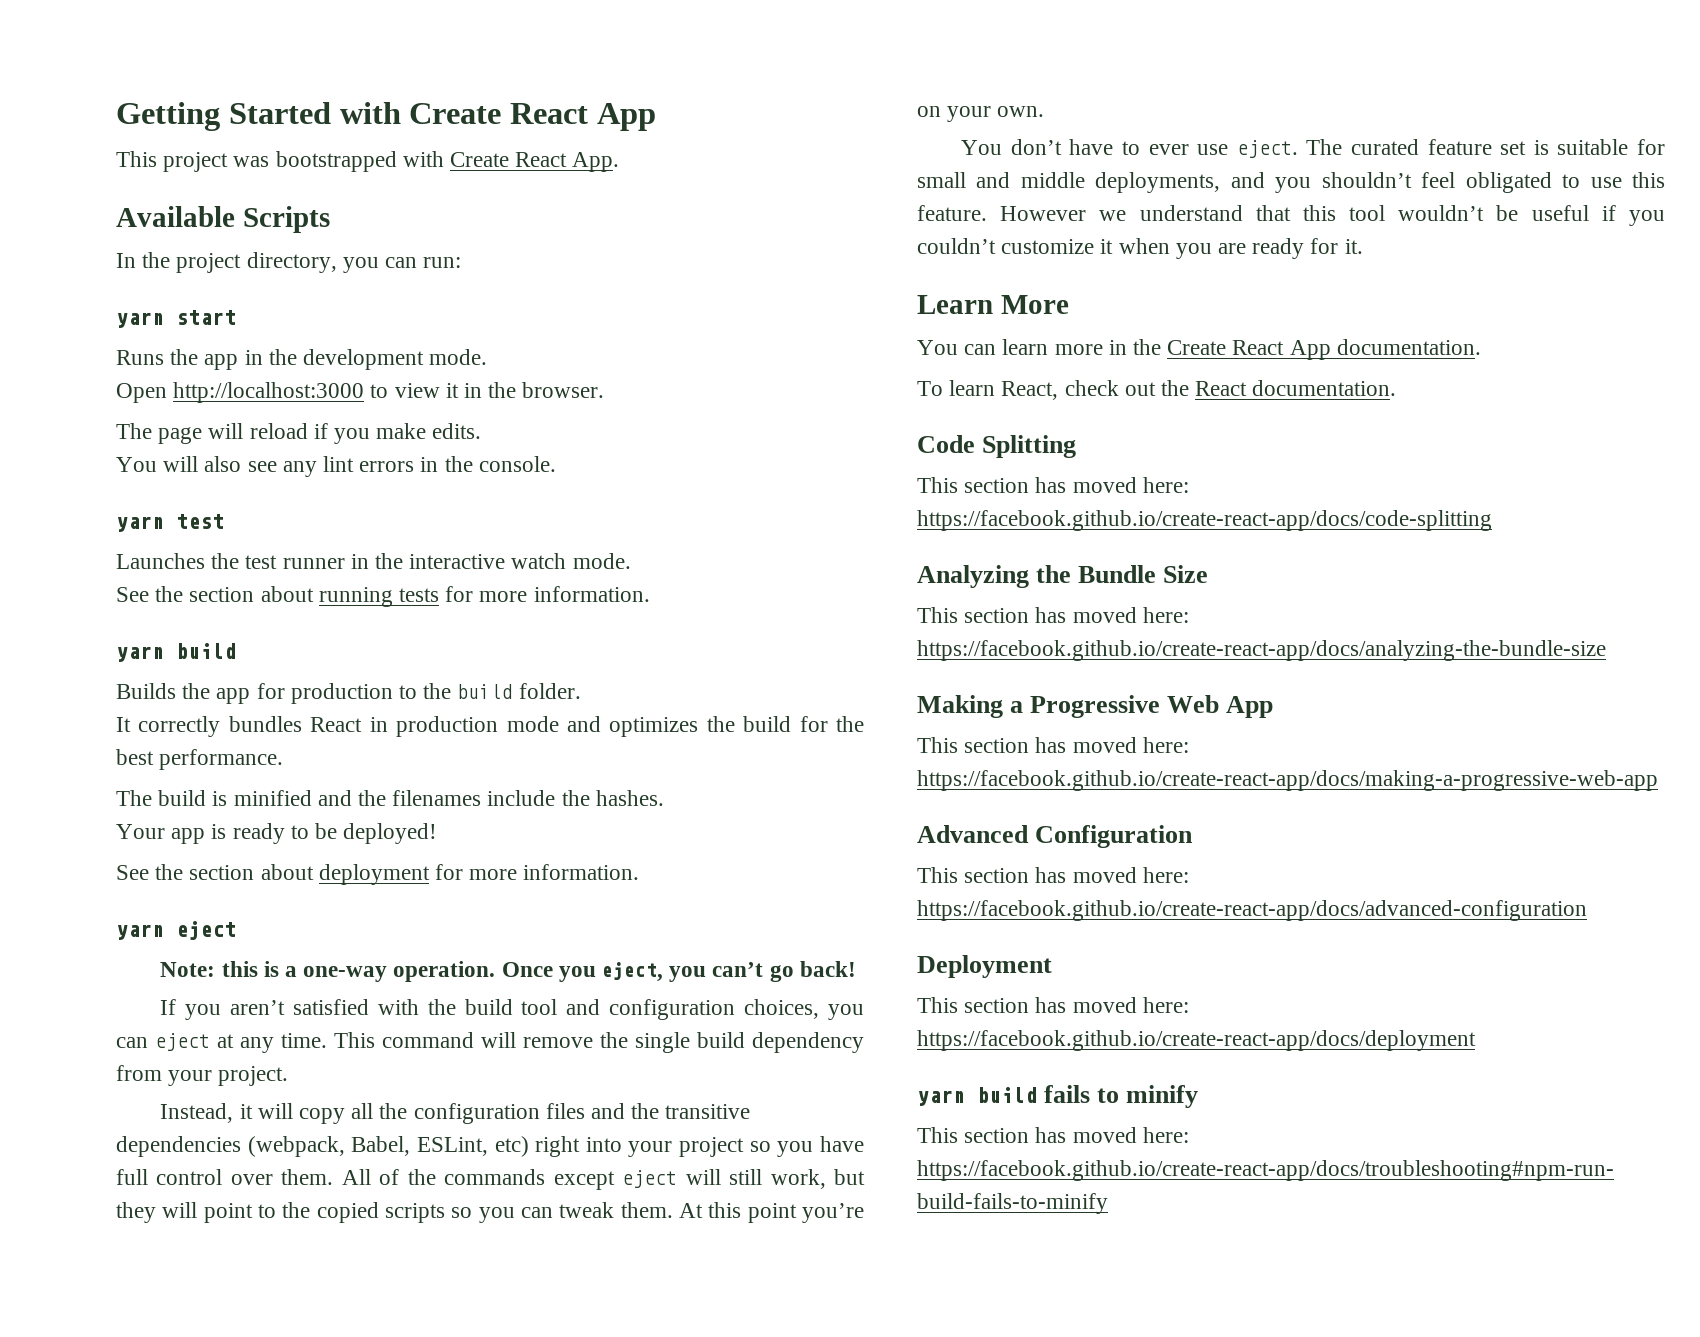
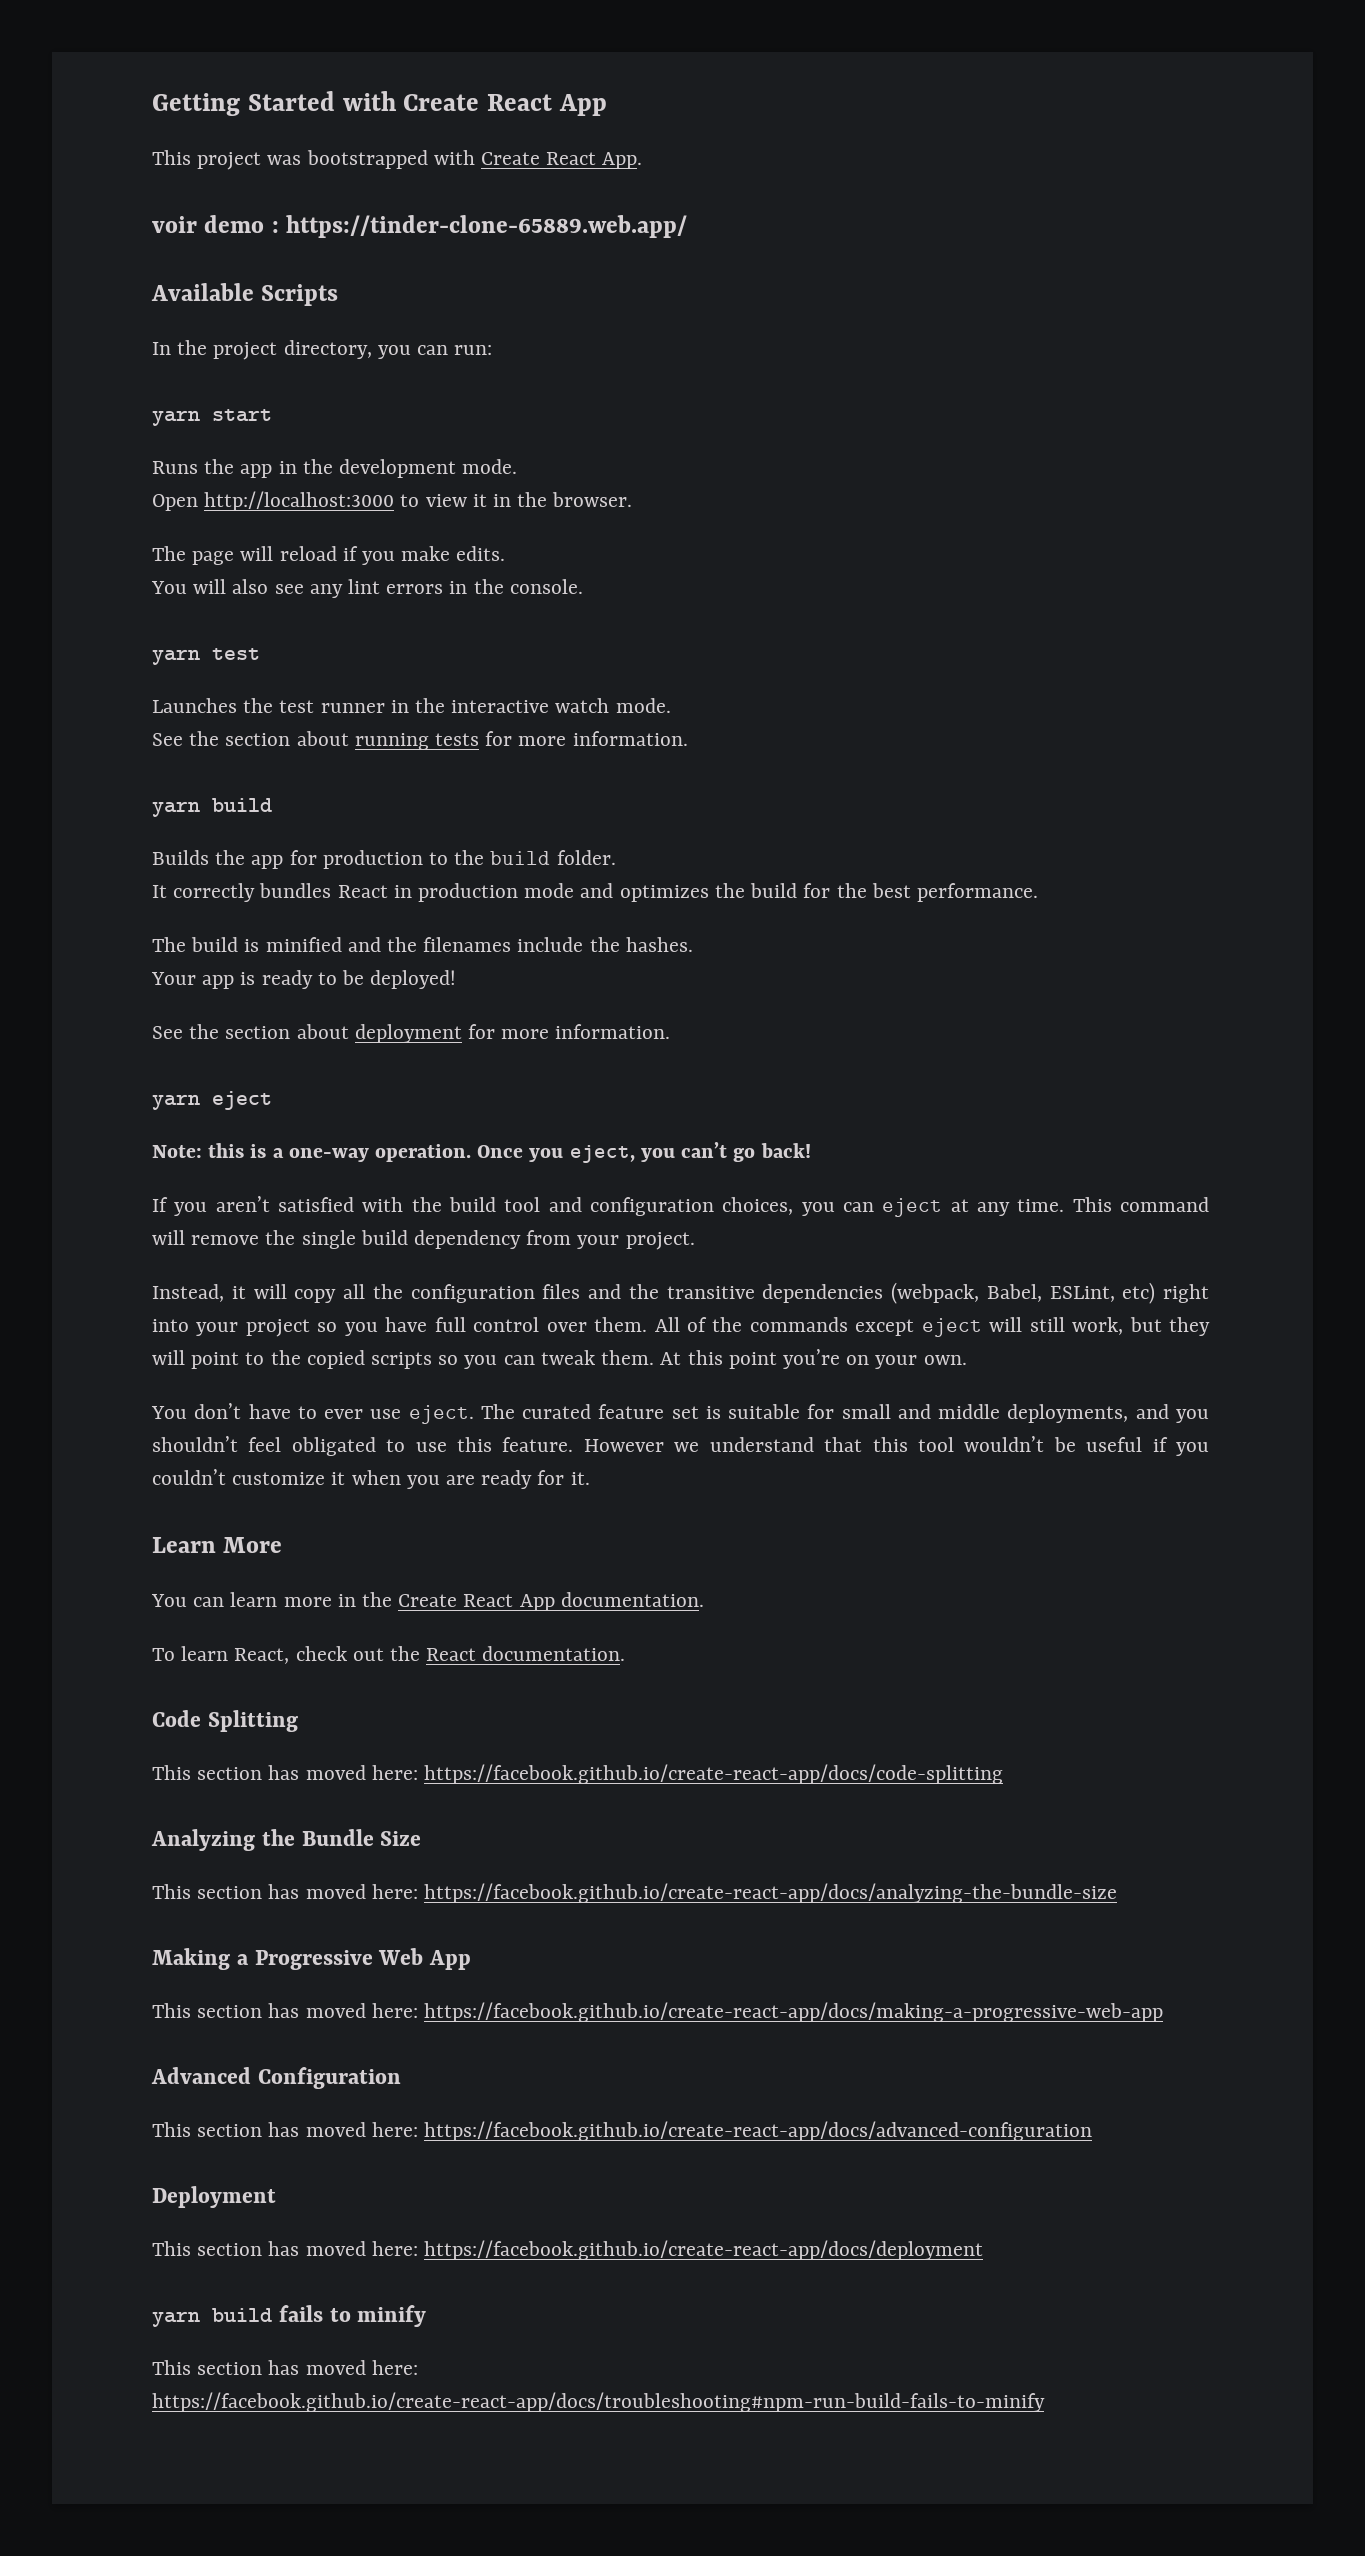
(620, 162) none -> [152,215,687,238] // voir demo : https://tinder-clone-65889.web.app/

